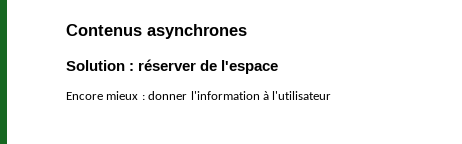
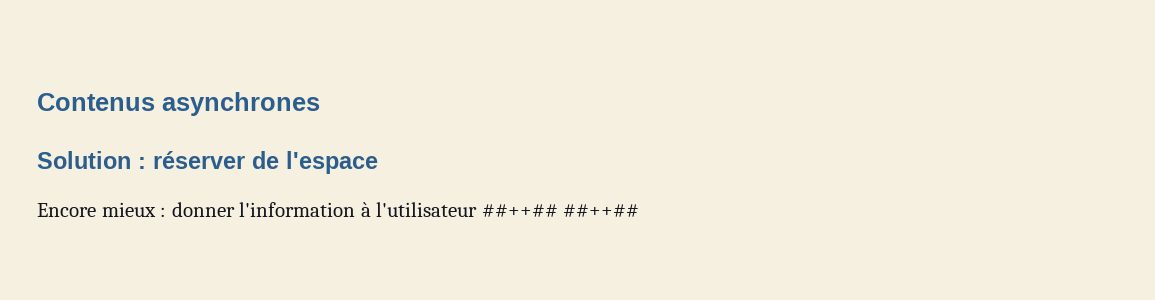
(332, 95) none -> [481,204,640,217] ##++## ##++##

